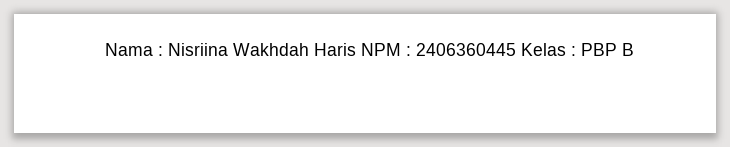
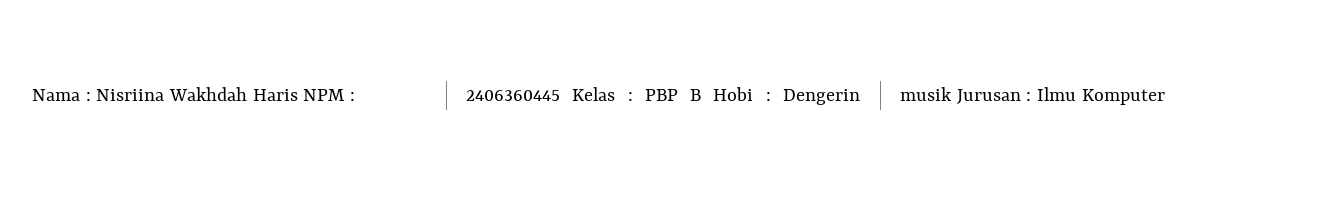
(634, 49) none -> [713,87,1165,105] Hobi : Dengerin musik Jurusan : Ilmu Komputer

